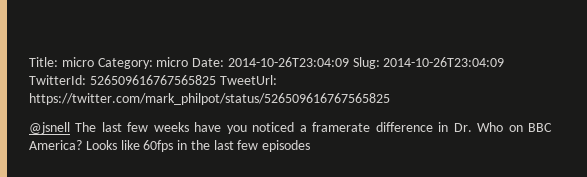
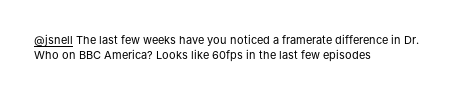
[29,57,505,69] [29,75,277,85] [29,93,390,105] Title: micro Category: micro Date: 2014-10-26T23:04:09 Slug: 2014-10-26T23:04:09 TwitterId: 526509616767565825 TweetUrl: https://twitter.com/mark_philpot/status/526509616767565825 // -> (34, 40) none

